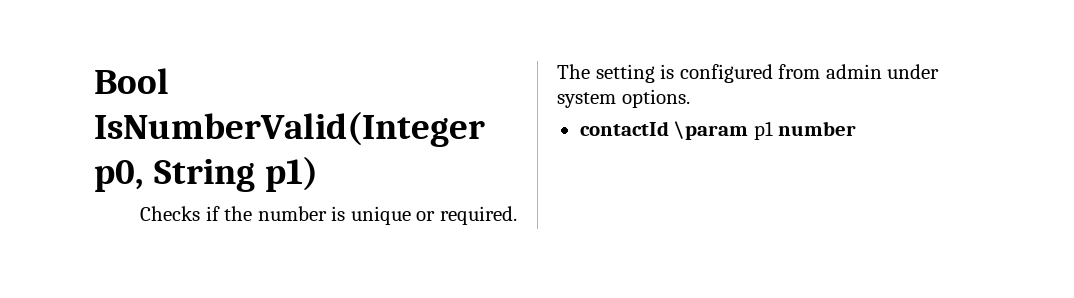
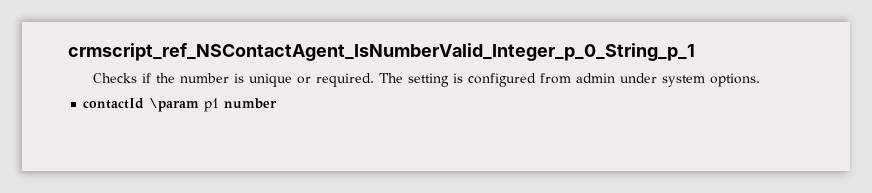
[94,68,169,94] [94,111,485,147] [94,156,318,192] Bool IsNumberValid(Integer p0, String p1) -> [68,43,695,61] crmscript_ref_NSContactAgent_IsNumberValid_Integer_p_0_String_p_1

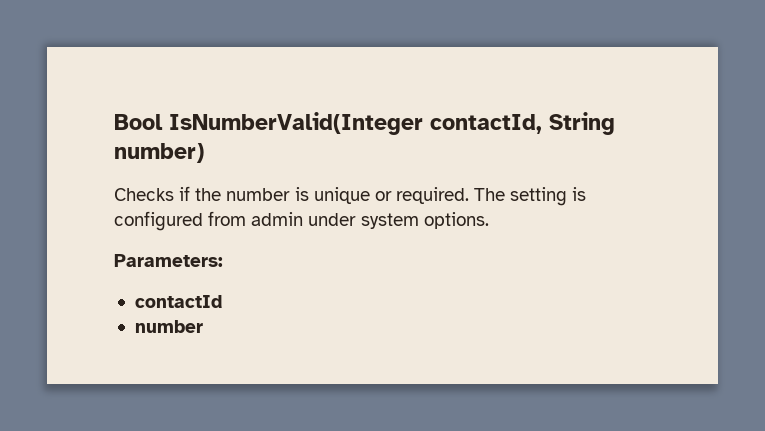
[68,43,695,61] crmscript_ref_NSContactAgent_IsNumberValid_Integer_p_0_String_p_1 -> [114,112,615,135] [114,143,204,163] Bool IsNumberValid(Integer contactId, String number)
(761, 80) none -> [114,254,223,267] // Parameters:
[149,98,220,112] \param p1 -> (222, 301) //

